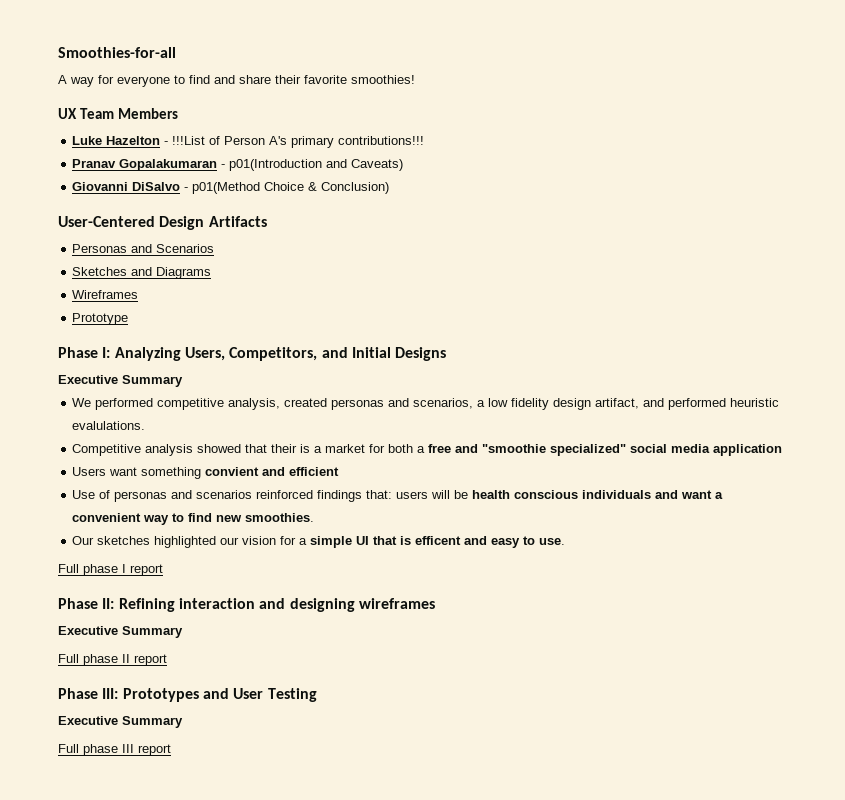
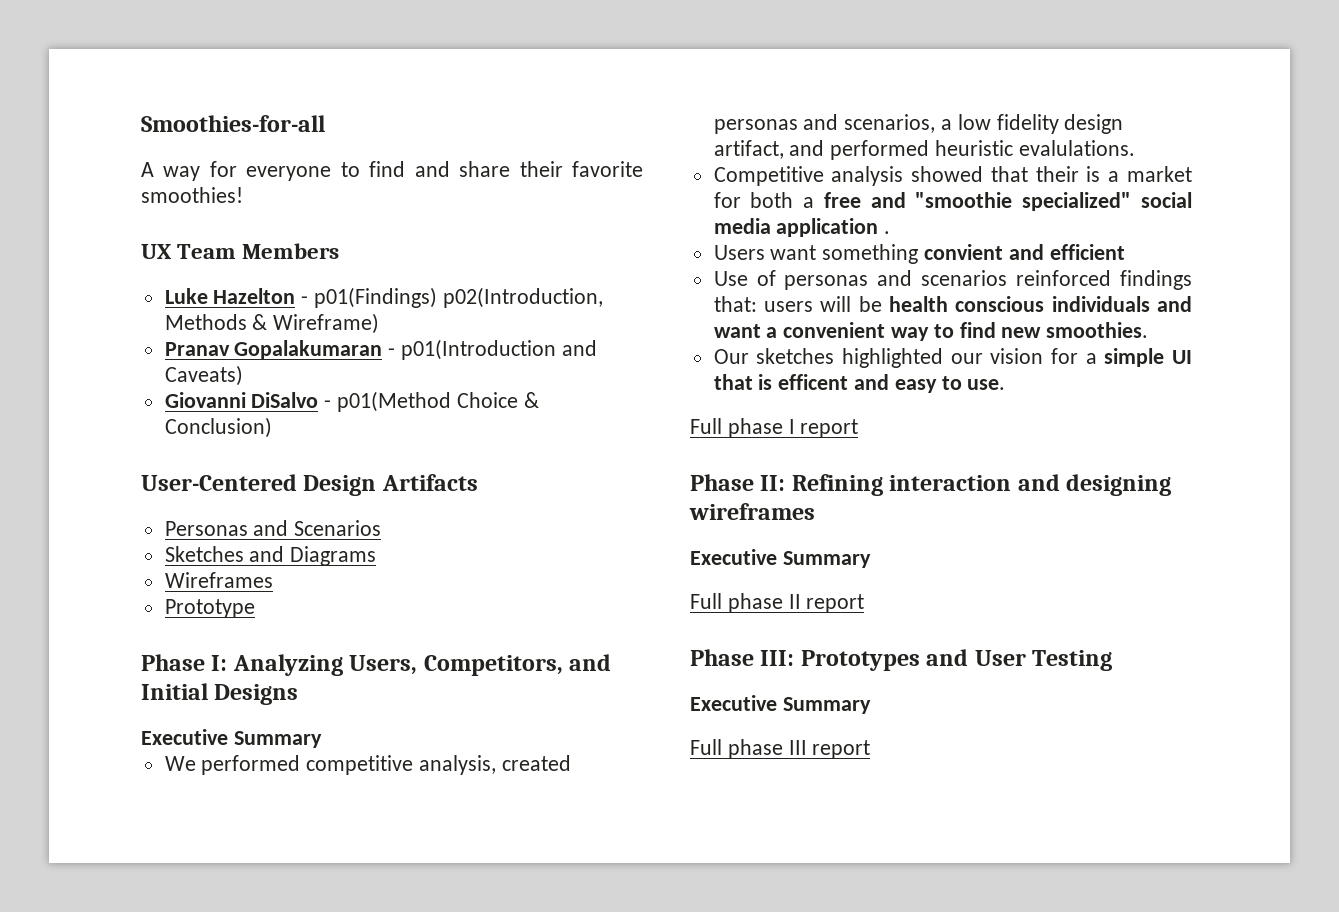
[172,136,425,148] !!!List of Person A's primary contributions!!! -> [314,287,603,308] [164,313,380,334] p01(Findings) p02(Introduction, Methods & Wireframe)
(783, 450) none -> [884,231,891,234] .

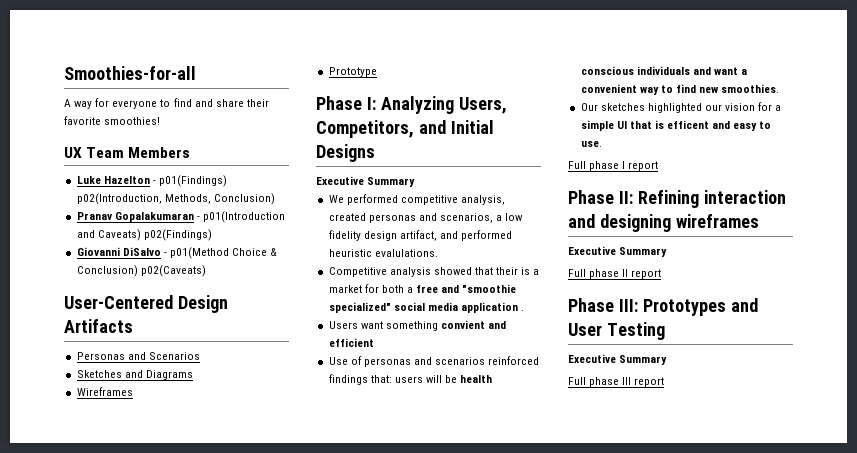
[164,313,380,334] Methods & Wireframe) -> [164,193,275,205] Methods, Conclusion)
(243, 375) none -> [143,229,212,241] p02(Findings)
(272, 427) none -> [140,265,206,277] p02(Caveats)

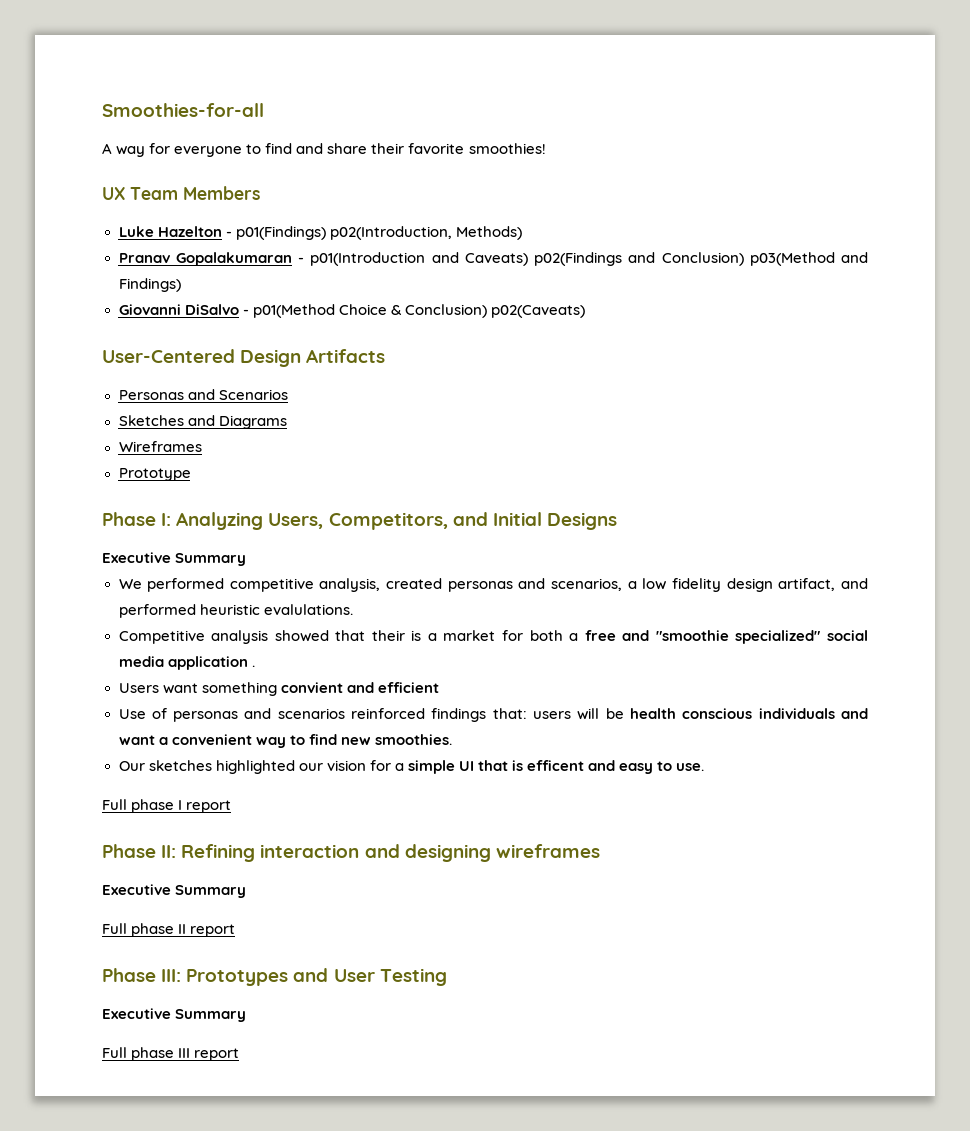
[164,193,275,205] Methods, Conclusion) -> [455,226,522,240] Methods)
[143,229,212,241] p02(Findings) -> [534,252,868,266] [118,278,181,292] p02(Findings and Conclusion) p03(Method and Findings)

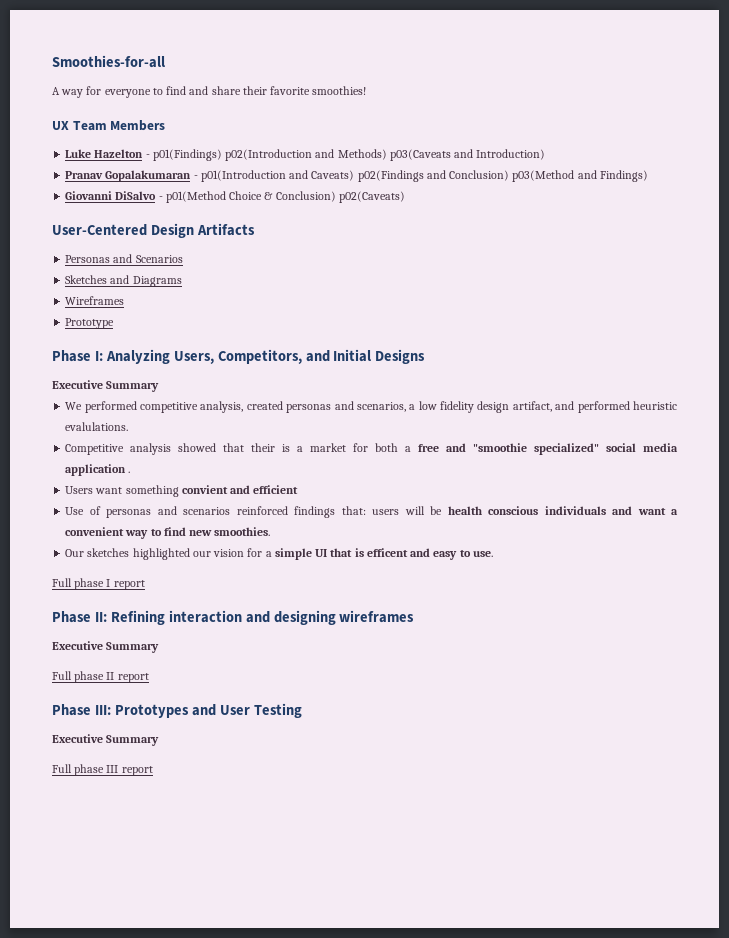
[329,226,452,240] p02(Introduction, -> [225,149,335,161] p02(Introduction and
(522, 233) none -> [389,149,546,161] p03(Caveats and Introduction)

